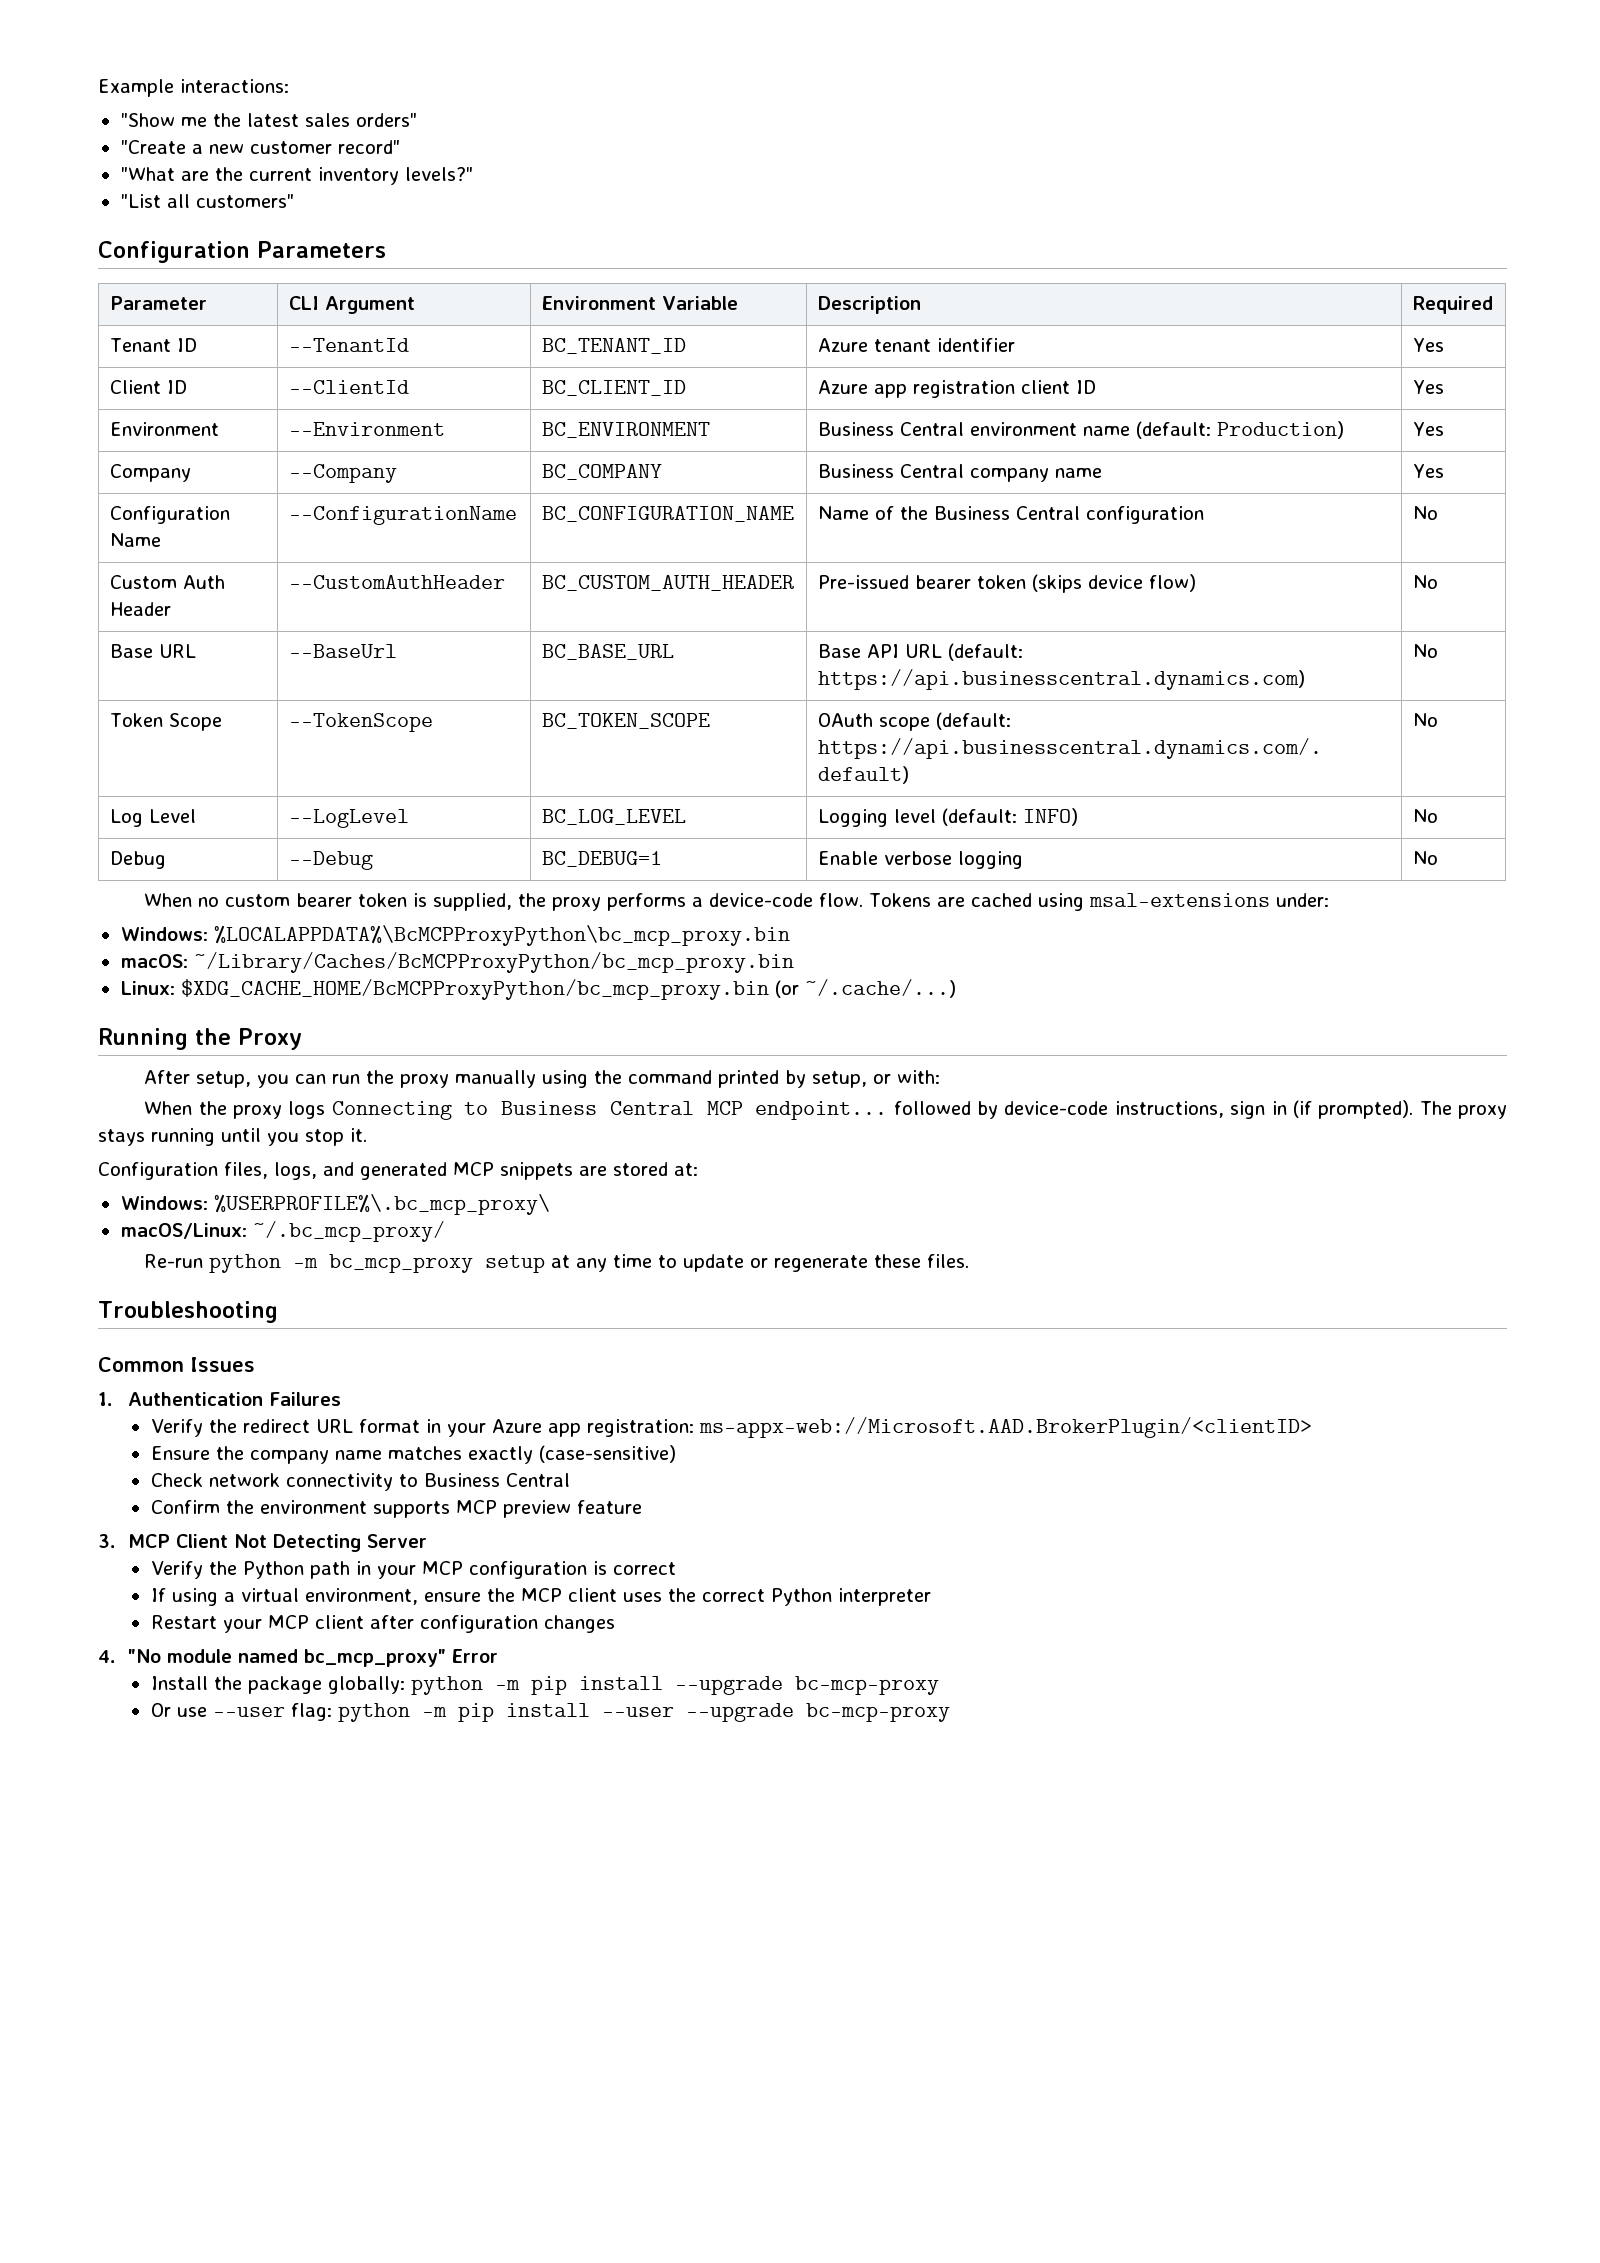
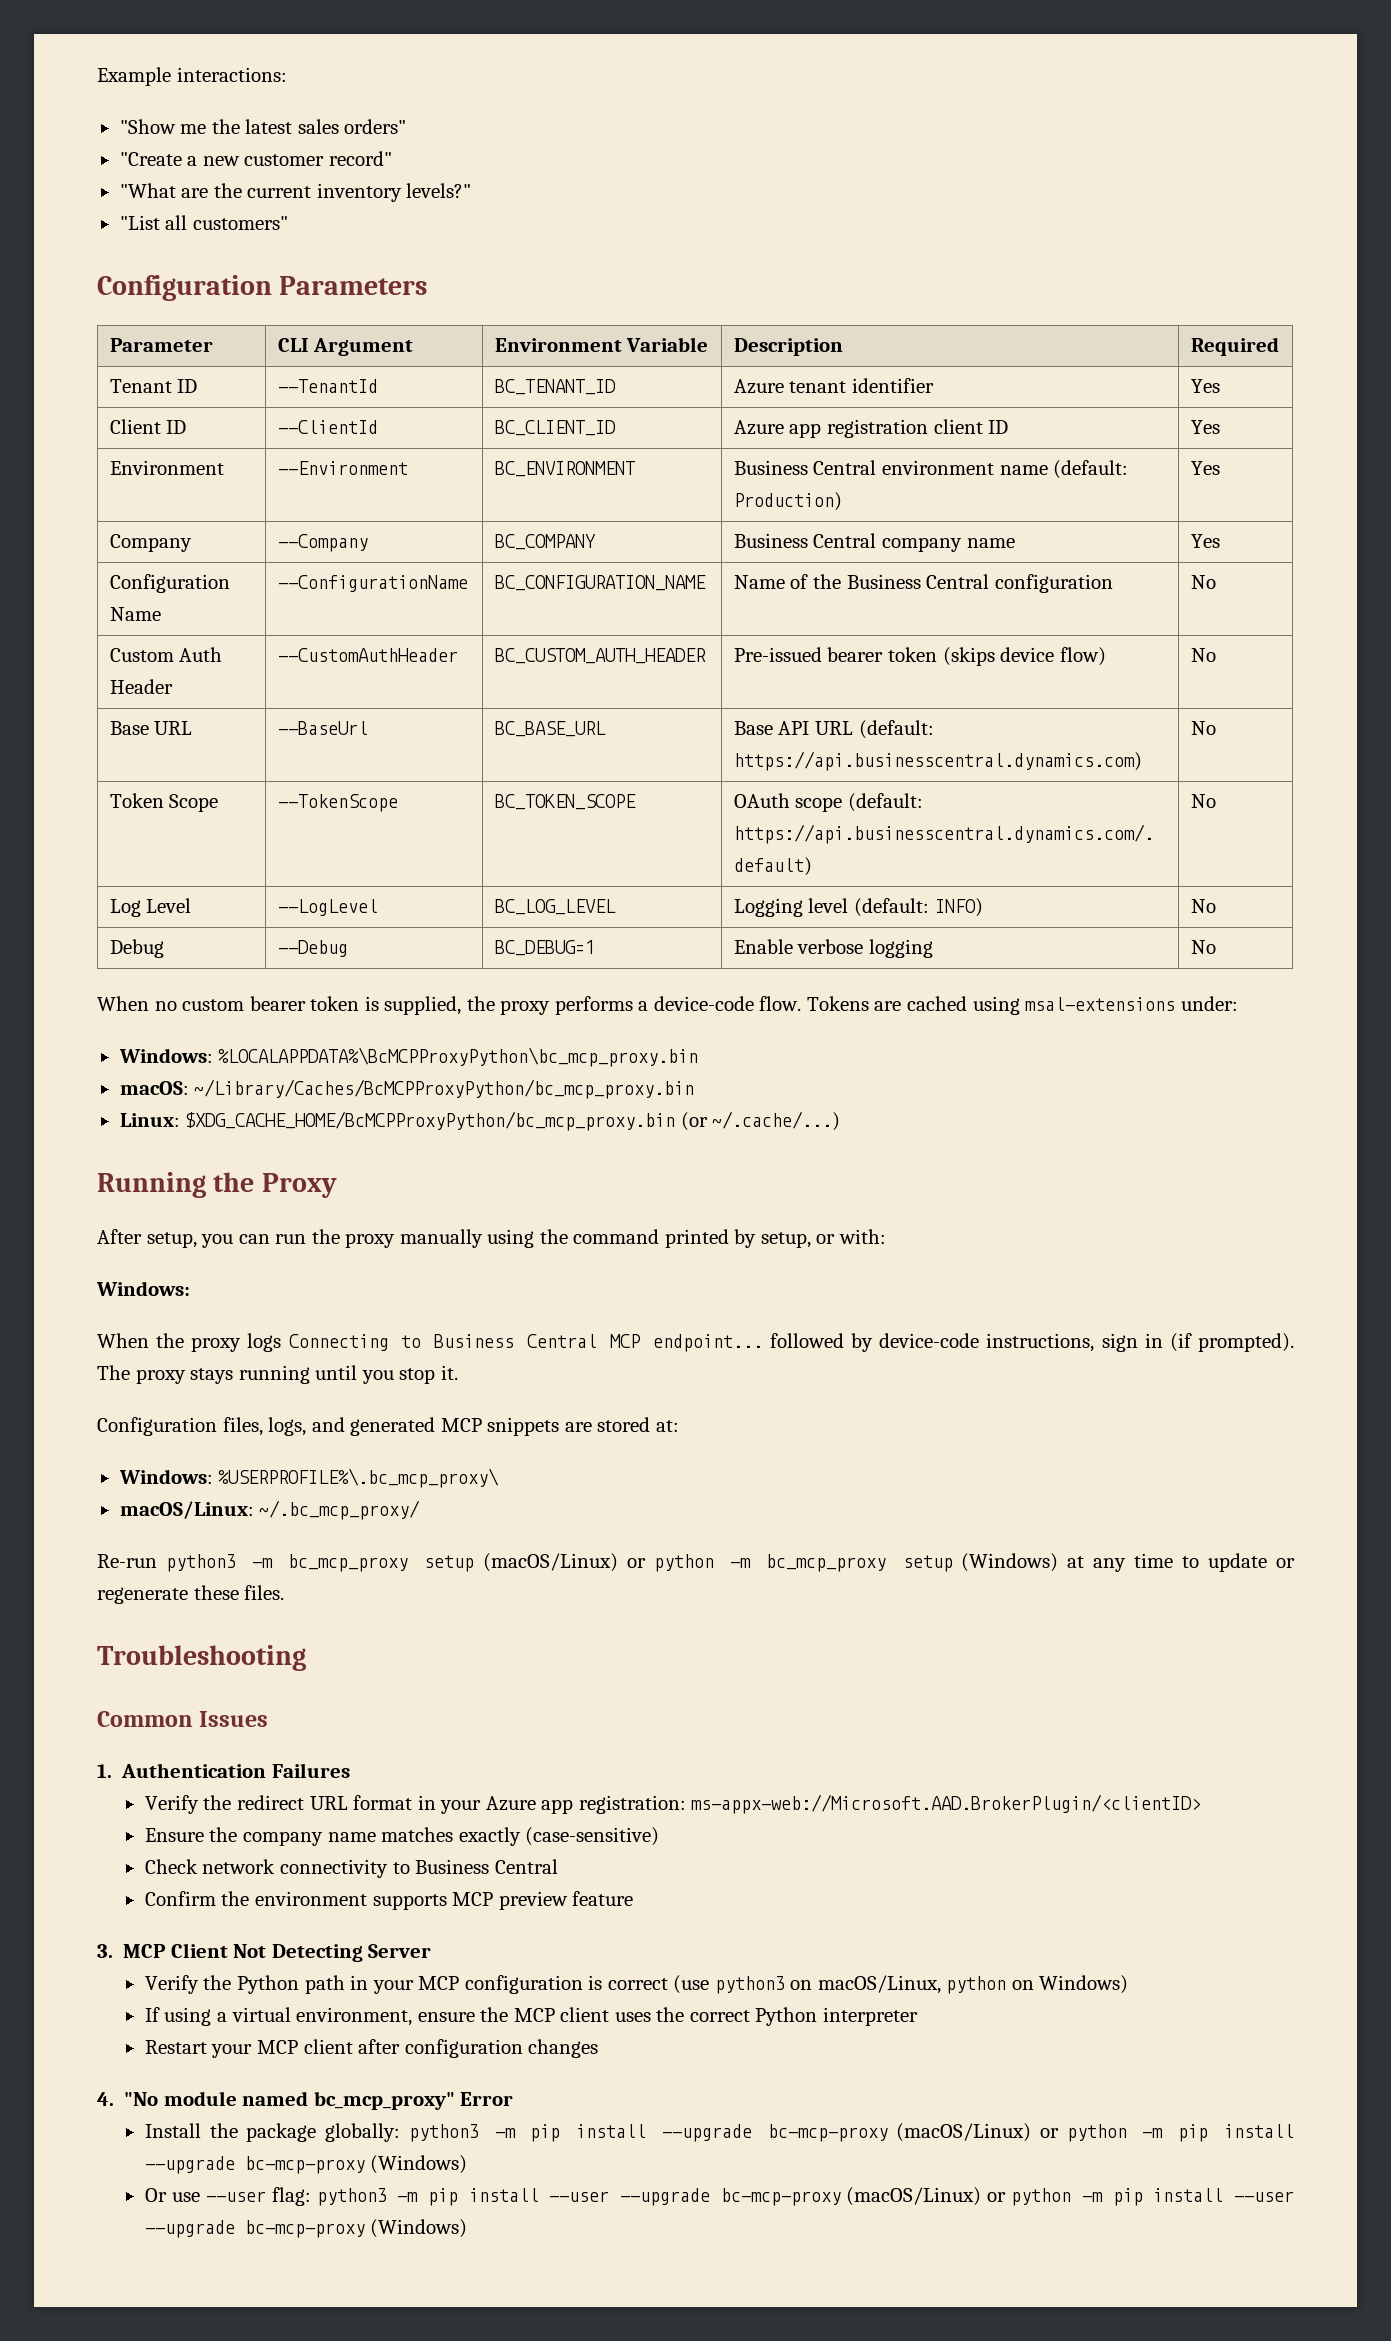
(941, 1077) none -> [96,1281,190,1296] // Windows:
(204, 1261) none -> [165,1553,647,1572] python3 -m bc_mcp_proxy setup (macOS/Linux) or
(546, 1264) none -> [961,1553,1059,1572] (Windows)
(676, 1568) none -> [673,1975,1129,1994] (use python3 on macOS/Linux, python on Windows)
(405, 1685) none -> [408,2123,1060,2142] python3 -m pip install --upgrade bc-mcp-proxy (macOS/Linux) or
(939, 1685) none -> [370,2155,468,2174] (Windows)
(332, 1712) none -> [316,2187,1007,2206] python3 -m pip install --user --upgrade bc-mcp-proxy (macOS/Linux) or
(950, 1712) none -> [370,2219,468,2238] (Windows)

